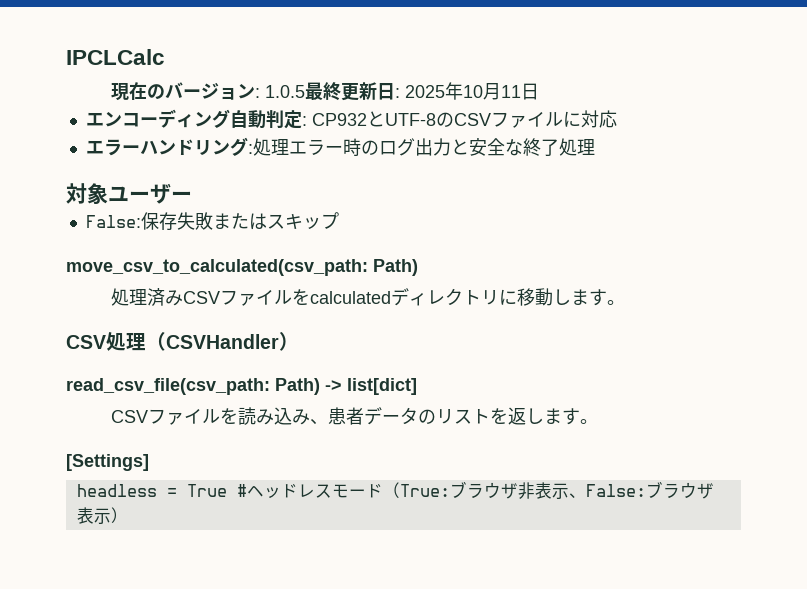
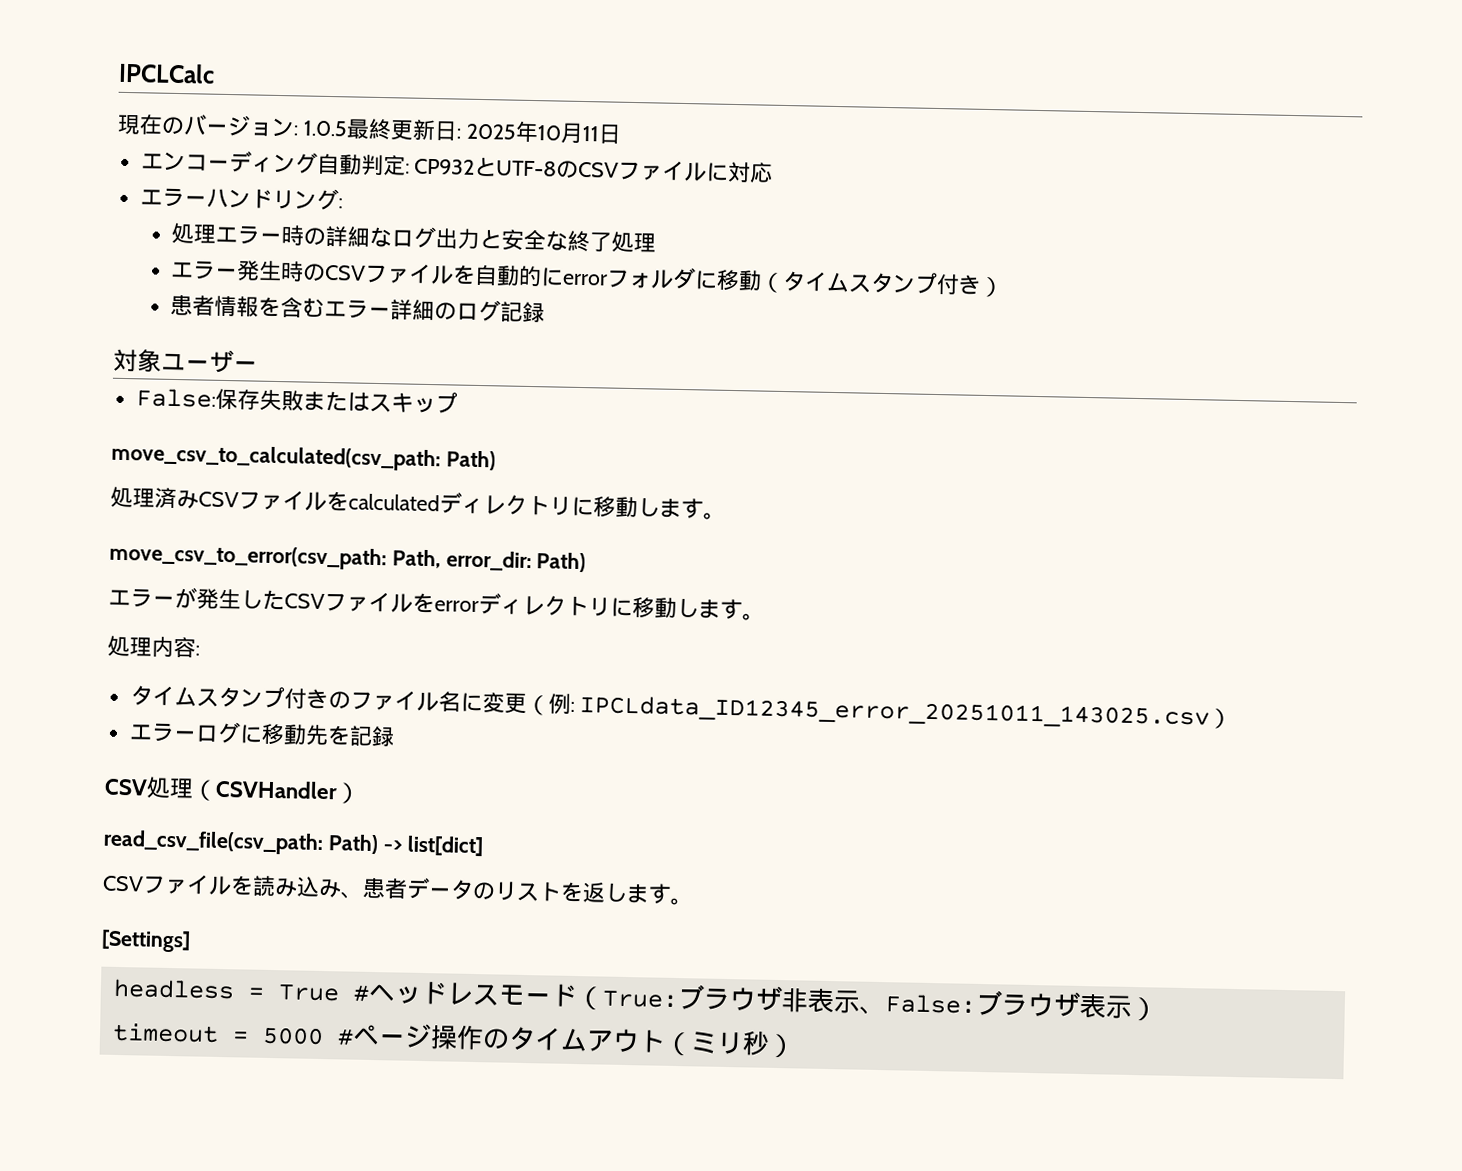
(253, 149) none -> (343, 203) //
(379, 147) none -> [325,225,393,248] 詳細な
(595, 147) none -> [170,260,1005,298] [170,294,546,323] // エラー発生時のCSVファイルを自動的にerrorフォルダに移動（タイムスタンプ付き） // 患者情報を含むエラー詳細のログ記録
(625, 302) none -> [109,543,587,573] [108,587,765,621] [107,635,200,658] [129,685,1233,730] [128,721,395,747] // move_csv_to_error(csv_path: Path, error_dir: Path) // エラーが発生したCSVファイルをerrorディレクトリに移動します。 // 処理内容: // タイムスタンプ付きのファイル名に変更（例: IPCLdata_ID12345_error_20251011_143025.csv） // エラーログに移動先を記録
(128, 515) none -> [111,1022,796,1059] // timeout = 5000 #ページ操作のタイムアウト（ミリ秒）

